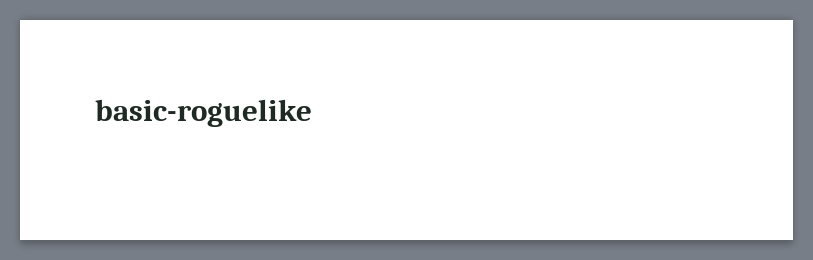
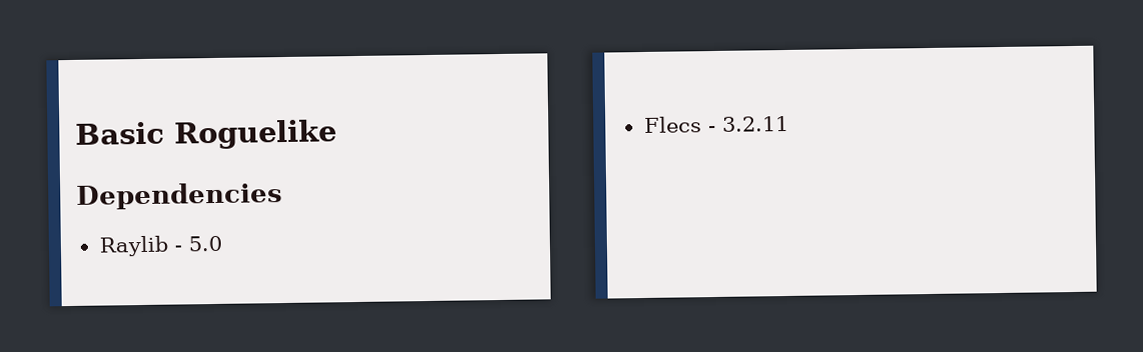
[95,99,312,127] basic-roguelike -> [75,119,337,150] [76,182,283,210] [98,235,223,257] [643,115,789,133] Basic Roguelike // Dependencies // Raylib - 5.0 // Flecs - 3.2.11

